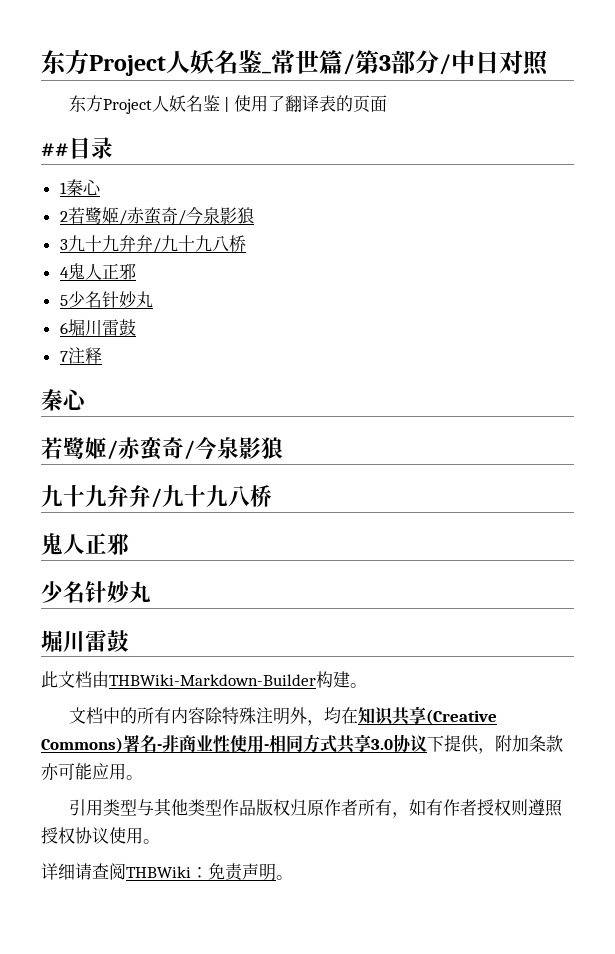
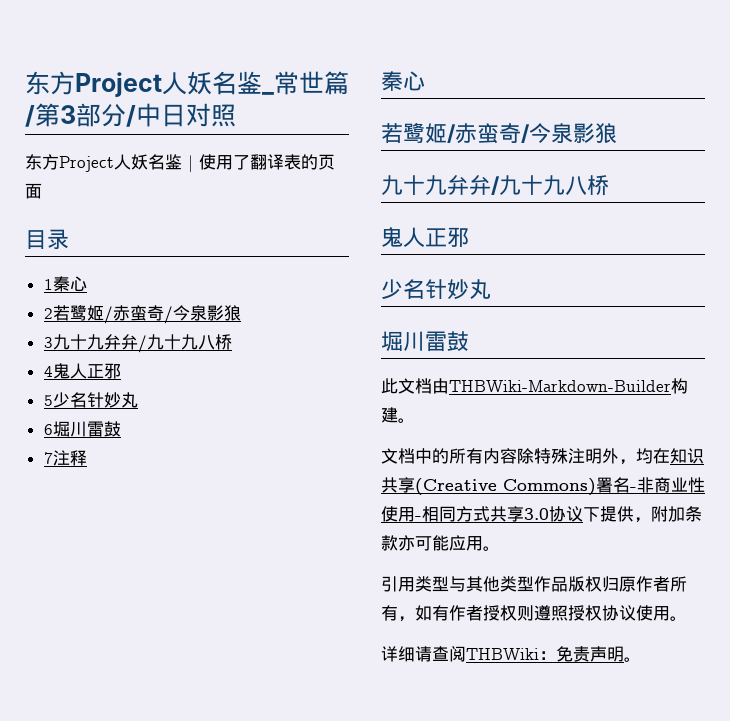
[41,143,69,157] ## -> (42, 191) none

